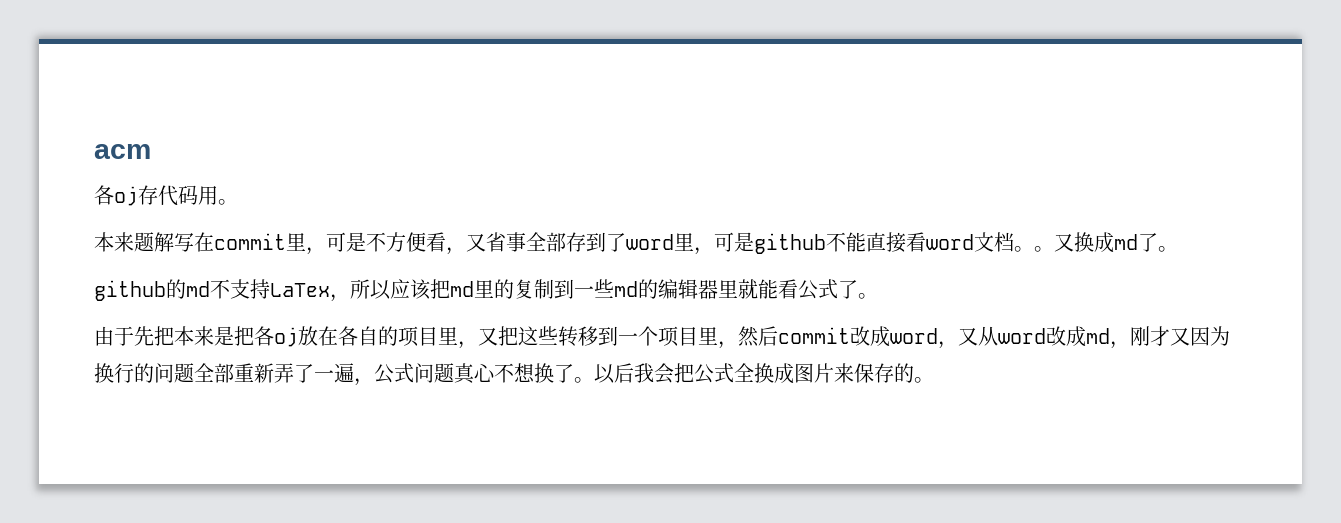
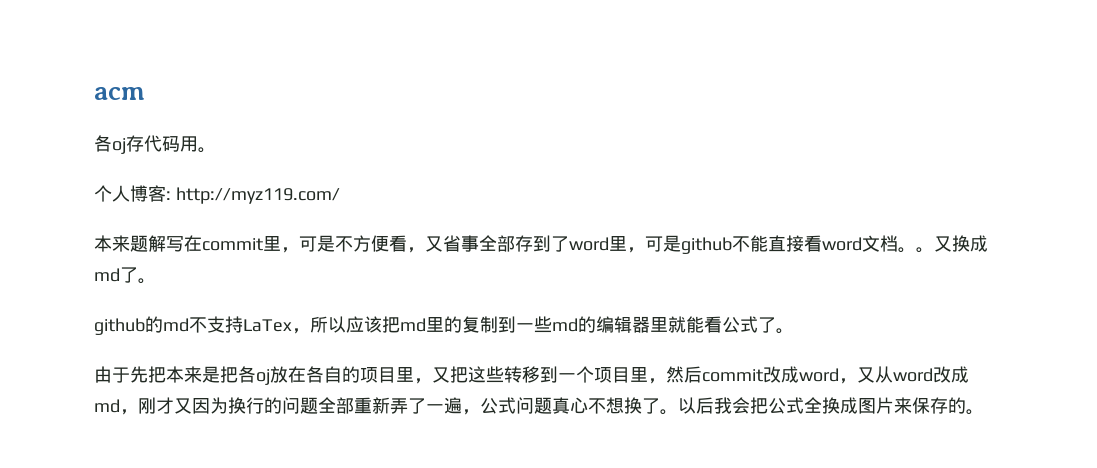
(238, 202) none -> [94,185,340,204] // 个人博客: http://myz119.com/

